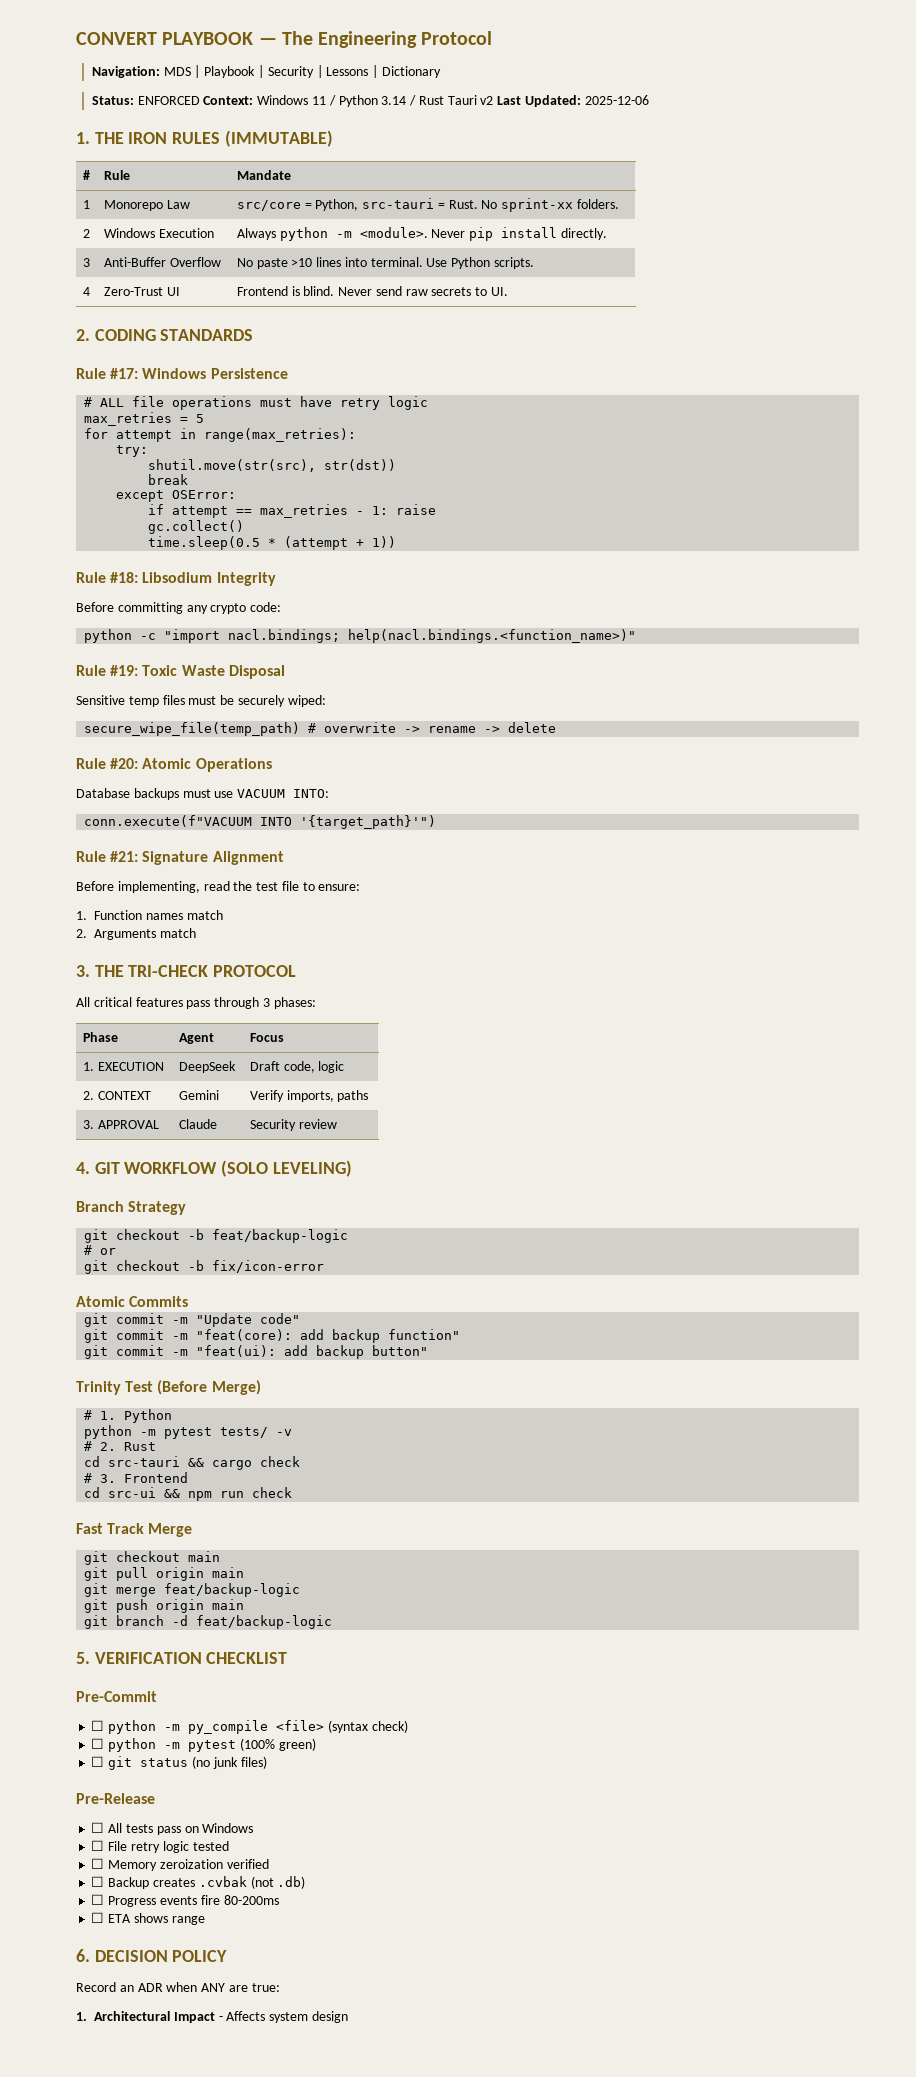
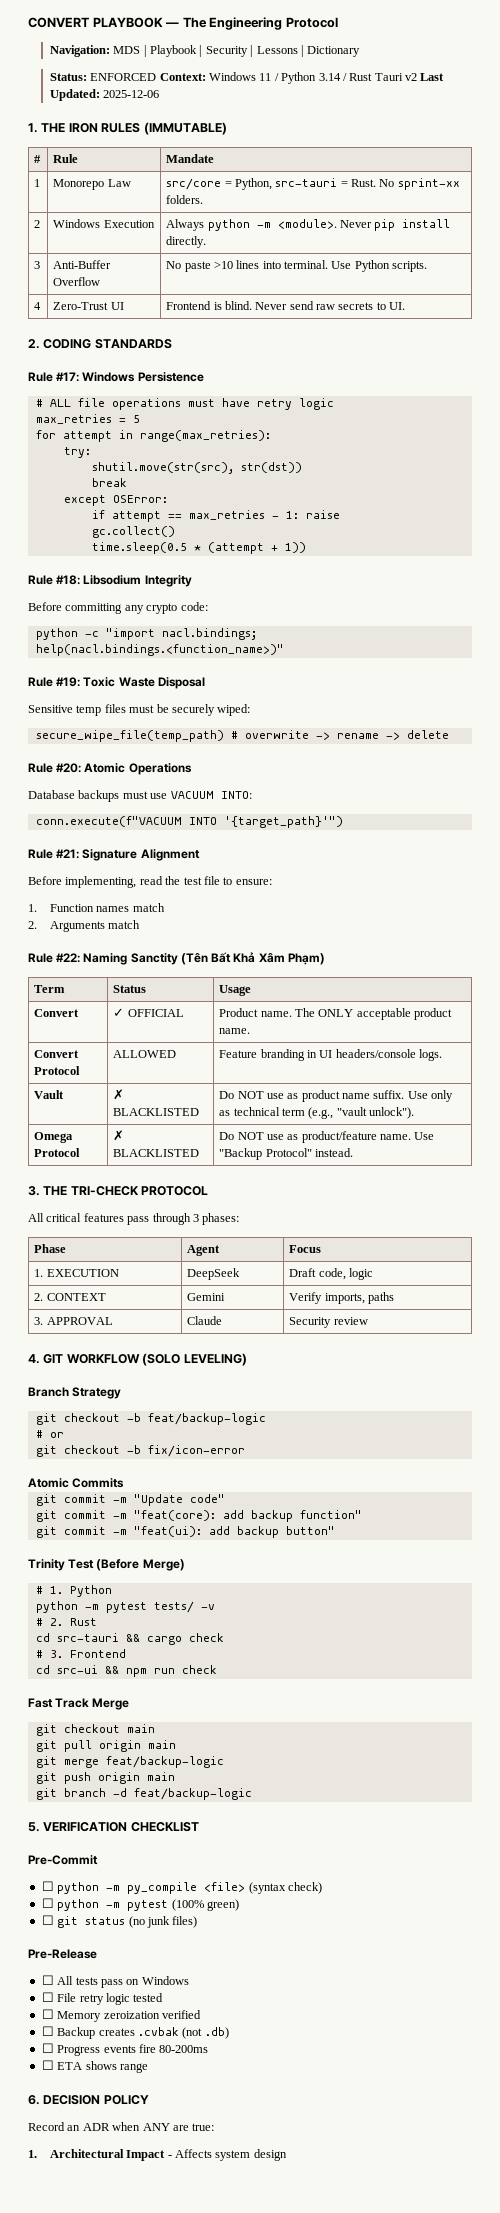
(196, 933) none -> [28,952,325,965] [34,985,66,993] [113,985,147,993] [219,985,252,996] [34,1009,80,1017] [113,1008,184,1017] [219,1008,453,1020] [219,1028,251,1034] [34,1050,80,1058] [34,1066,81,1075] [113,1050,177,1058] [219,1049,443,1061] [34,1090,65,1099] [113,1089,125,1100] [113,1108,200,1116] [219,1090,454,1102] [219,1107,415,1119] [34,1132,74,1143] [34,1148,81,1157] [113,1130,125,1141] [113,1149,200,1157] [219,1131,435,1143] [219,1148,353,1160] // Rule #22: Naming Sanctity (Tên Bất Khả Xâm Phạm) // Term | Status | Usage // Convert | ✓ OFFICIAL | Product name. The ONLY acceptable product name. // Convert Protocol | ALLOWED | Feature branding in UI headers/console logs. // Vault | ✗ BLACKLISTED | Do NOT use as product name suffix. Use only as technical term (e.g., "vault unlock"). // Omega Protocol | ✗ BLACKLISTED | Do NOT use as product/feature name. Use "Backup Protocol" instead.

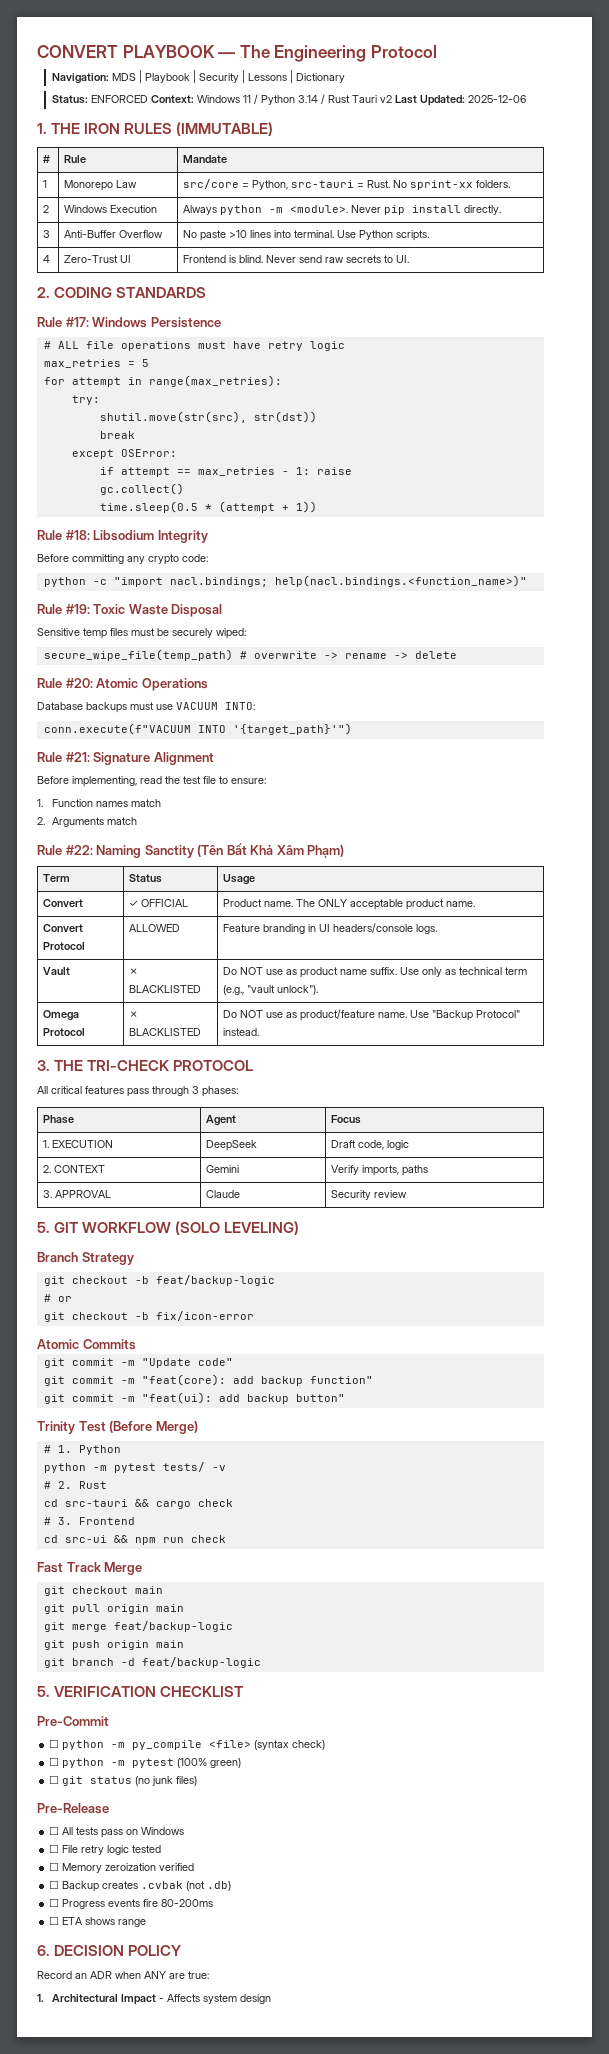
[28,1354,40,1364] 4. -> [37,1222,50,1233] 5.

